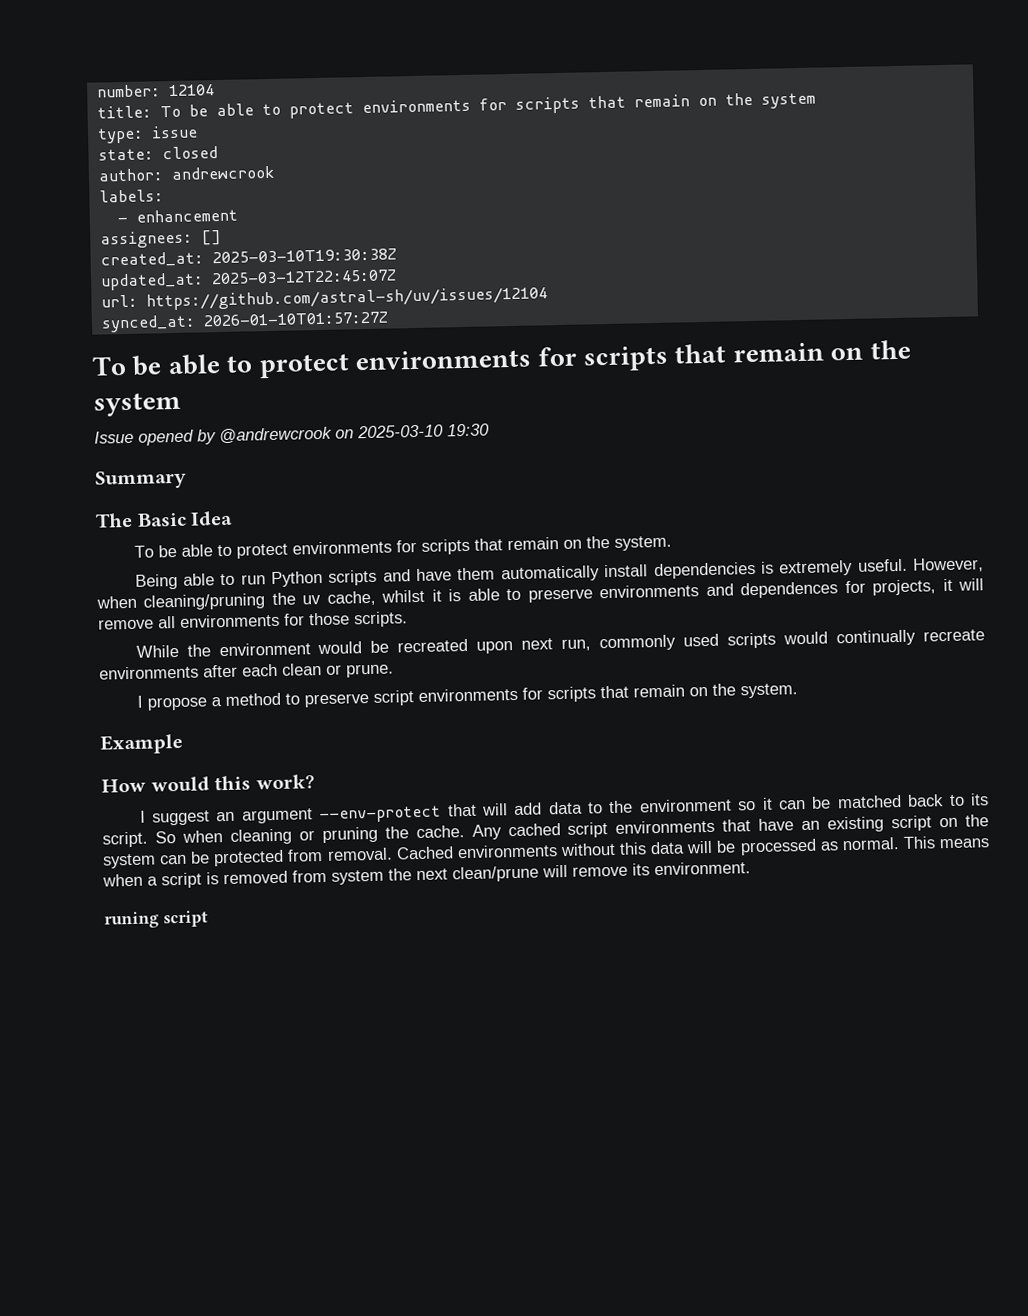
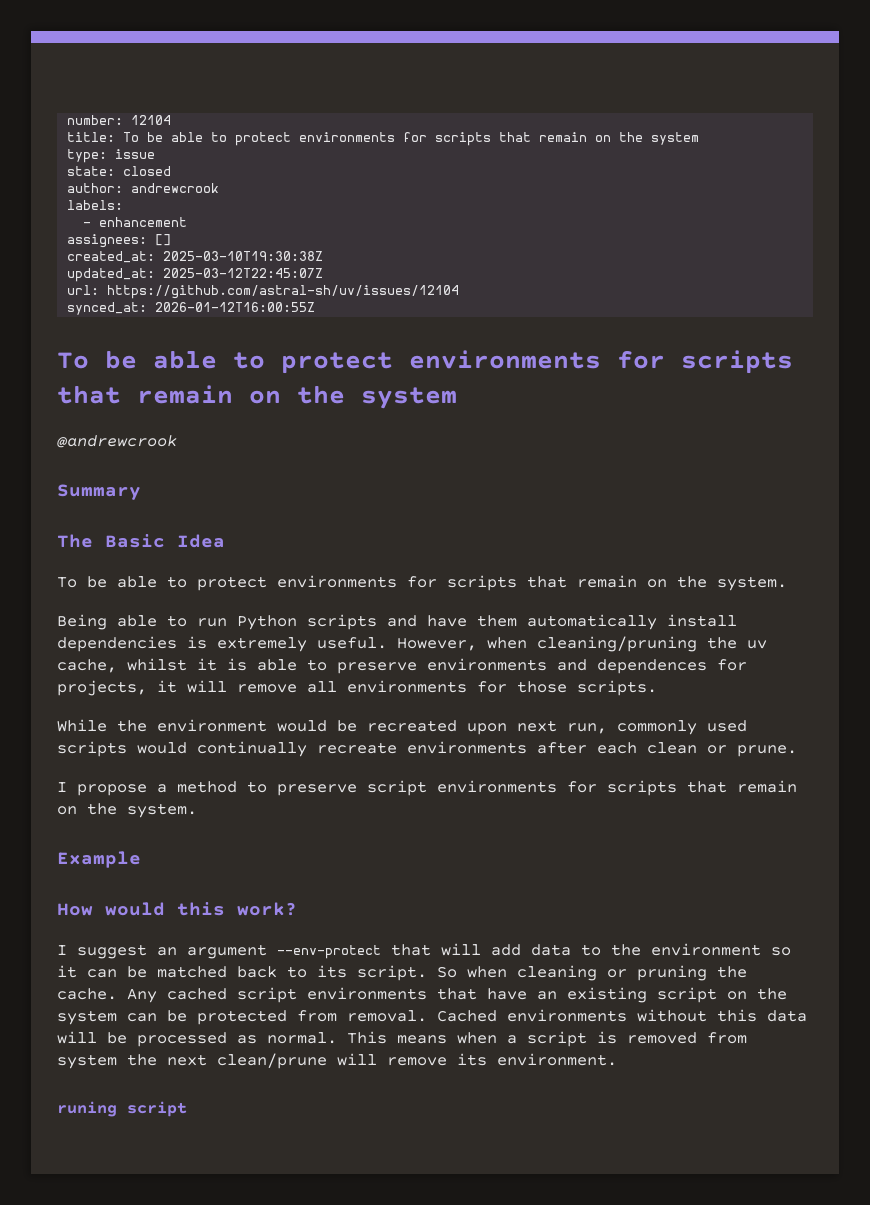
[202,311,389,327] 2026-01-10T01:57:27Z -> [155,302,316,312] 2026-01-12T16:00:55Z
[94,423,490,446] Issue opened by @andrewcrook on 2025-03-10 19:30 -> [57,435,177,448] @andrewcrook

